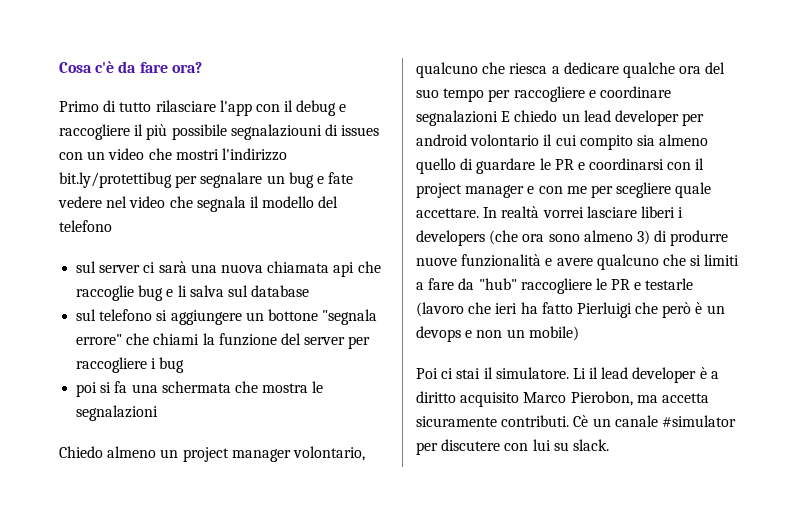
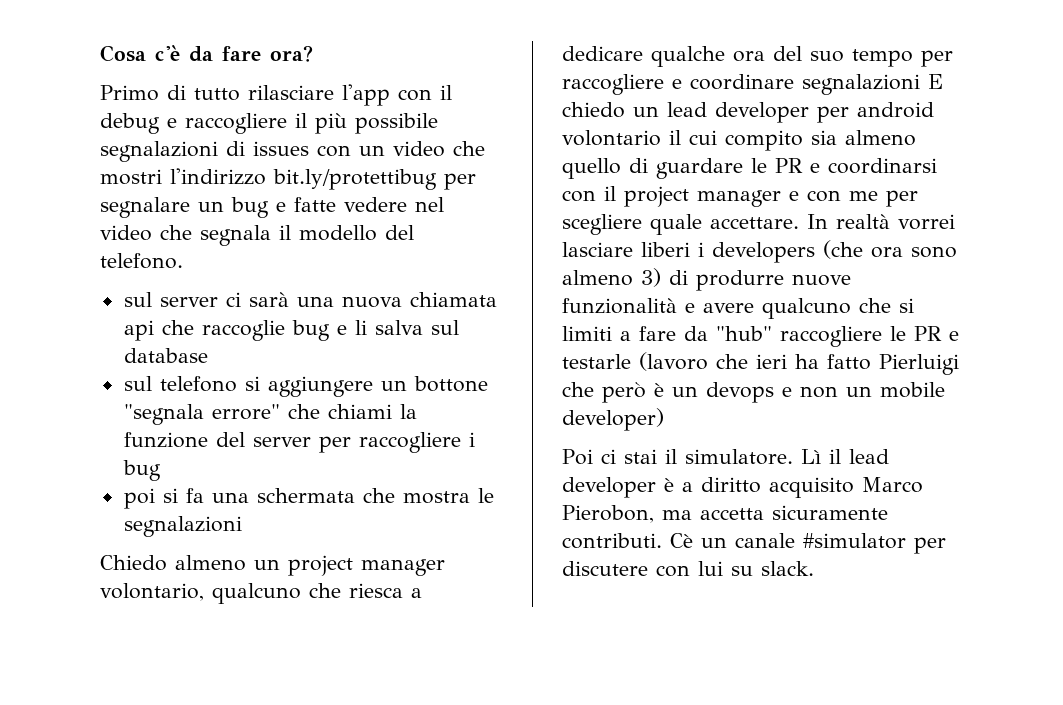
[230,124,322,140] segnalaziouni -> [100,141,218,162] segnalazioni
[328,172,354,184] fate -> [294,197,336,212] fatte
[59,220,112,232] telefono -> [100,253,183,269] telefono.
[528,326,579,341] mobile) -> [880,382,945,398] [562,408,664,431] mobile developer)
[572,368,586,379] Li -> [800,449,821,464] Lì

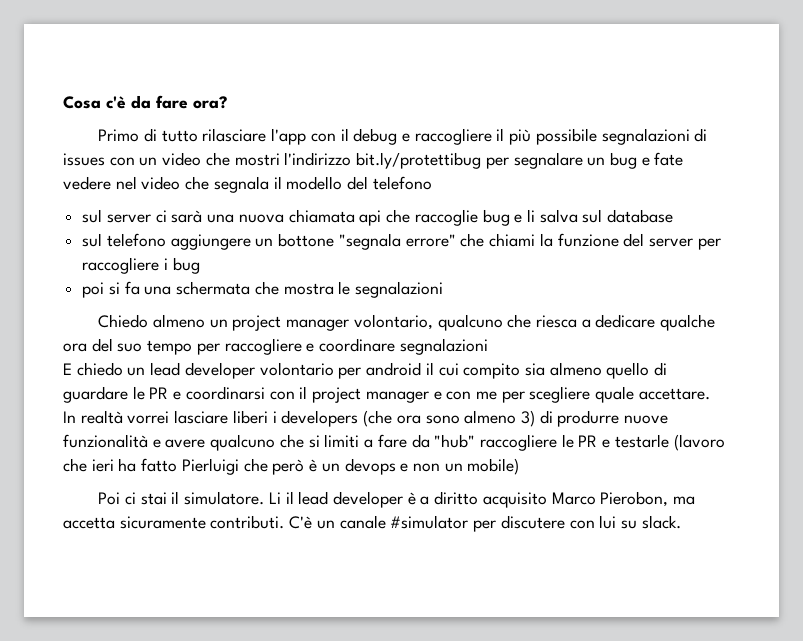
[294,197,336,212] fatte -> [654,152,684,166] fate
[100,253,183,269] telefono. -> [372,176,432,190] telefono
[244,376,260,391] si -> (166, 240) none
(920, 84) none -> (488, 346) //
(809, 112) none -> [259,362,334,376] volontario
[562,130,661,146] volontario -> (422, 369) none
(799, 223) none -> (710, 394) //
[880,382,945,398] [562,408,664,431] mobile developer) -> [467,458,520,475] mobile)
[800,449,821,464] Lì -> [268,492,281,504] Li
[670,533,693,548] Cè -> [289,516,313,529] C'è

